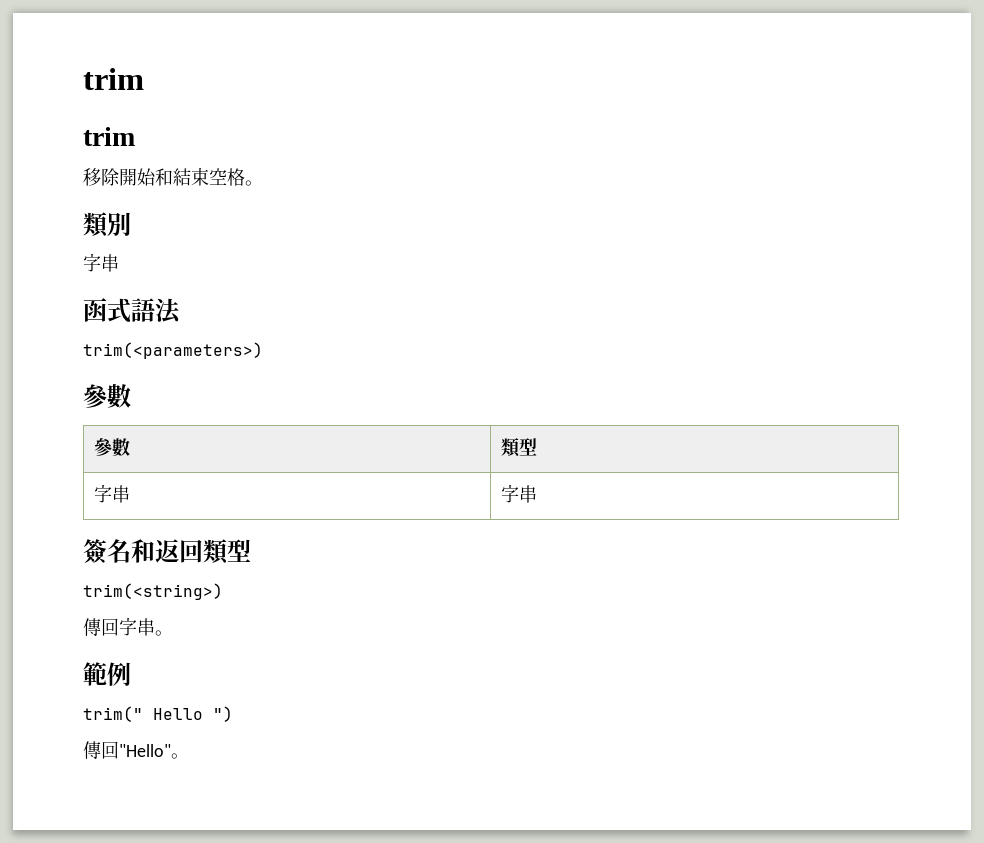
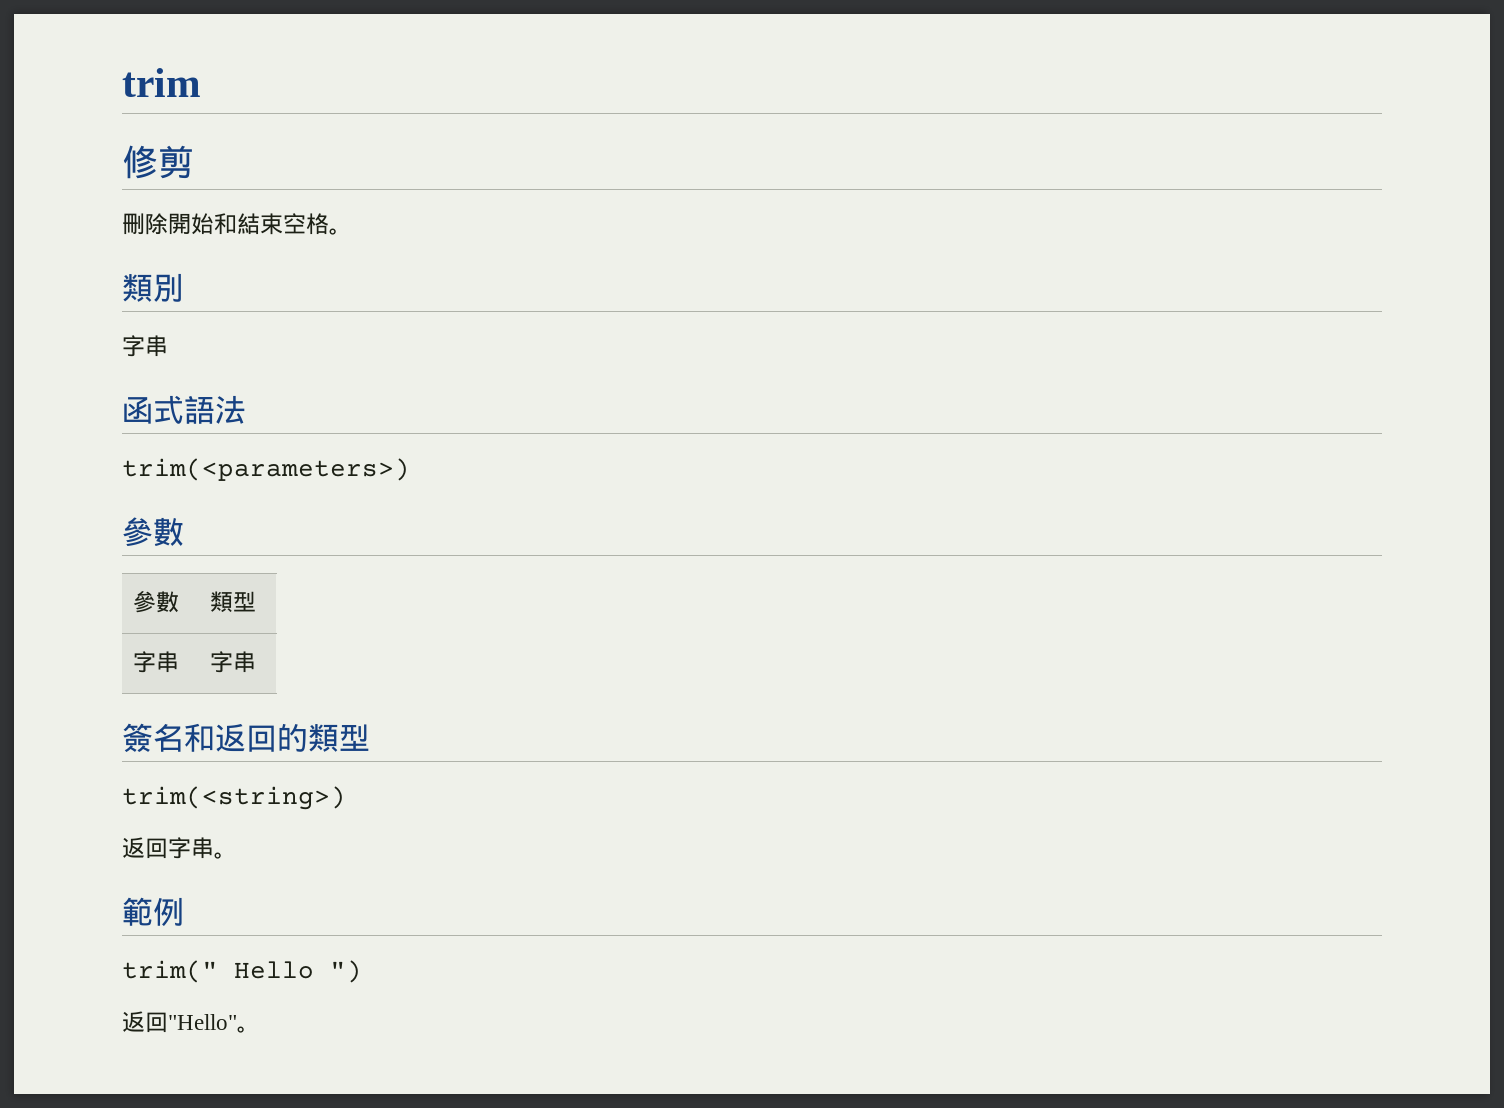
[83,68,144,90] [83,127,135,146] [83,168,101,186] trim // trim // 移 -> [122,68,201,97] [122,145,194,179] [122,213,145,235] trim // 修剪 // 刪
(203, 551) none -> [277,723,308,752] 的
[83,618,101,636] 傳 -> [122,837,145,858] 返
[83,741,101,759] 傳 -> [122,1011,145,1032] 返

